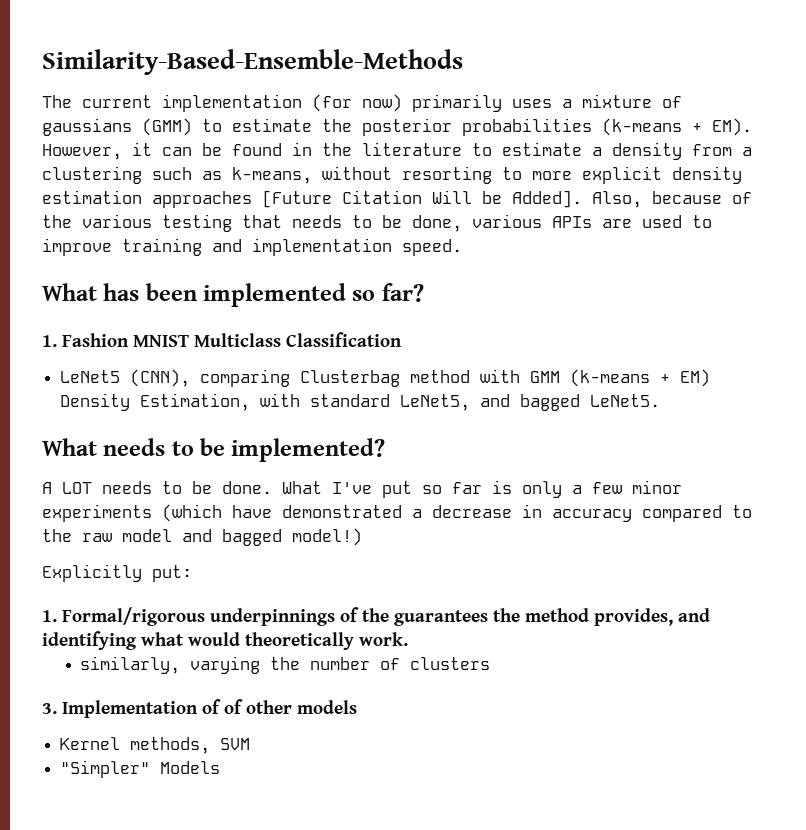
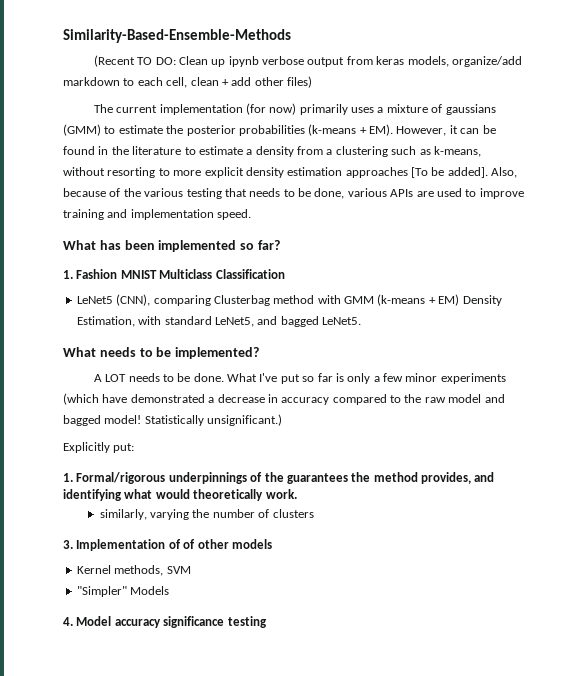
(463, 62) none -> [93,55,522,67] [63,76,312,88] // (Recent TO DO: Clean up ipynb verbose output from keras models, organize/add markdown to each cell, clean + add other files)
[262,190,582,208] [Future Citation Will be Added]. -> [411,167,488,178] [To be added].
[292,528,362,546] model!) -> [104,414,283,426] model! Statistically unsignificant.)
(221, 767) none -> [63,616,267,628] // 4. Model accuracy significance testing

